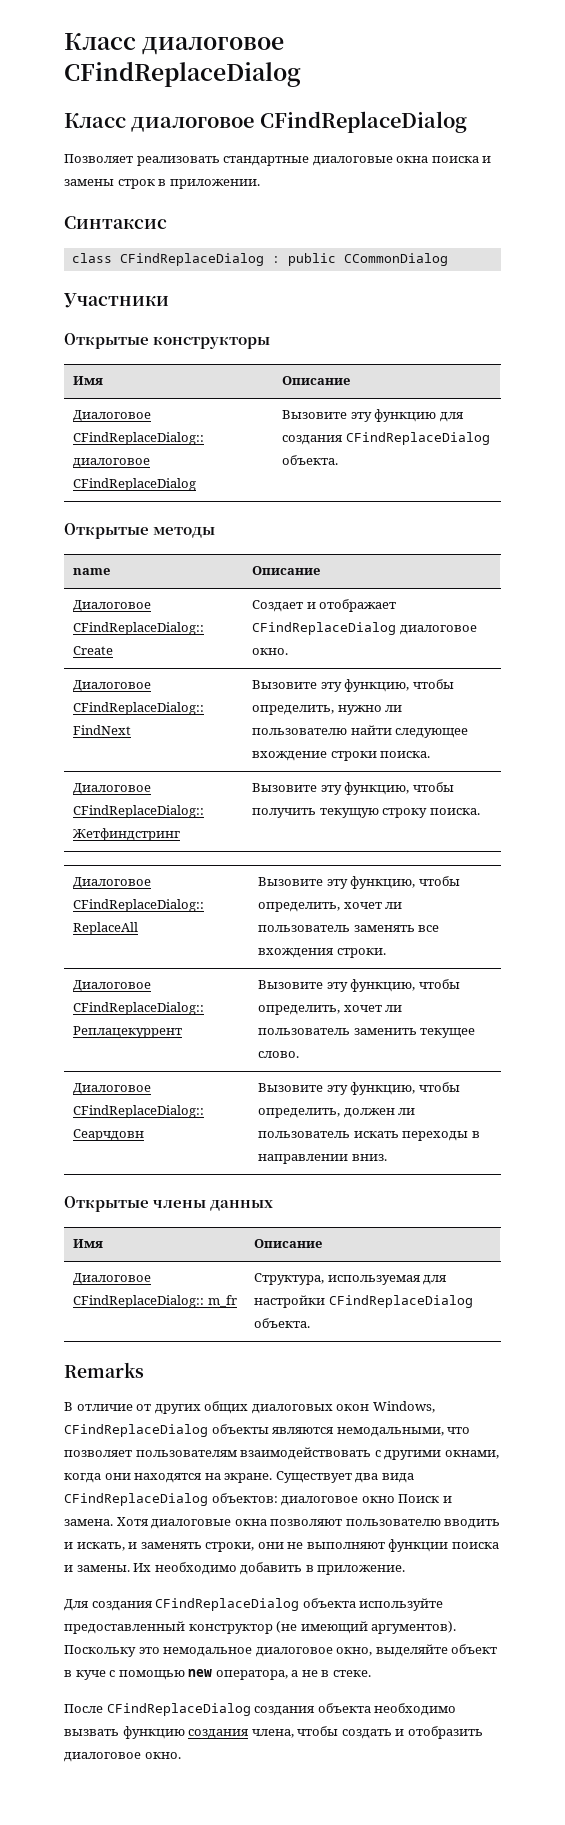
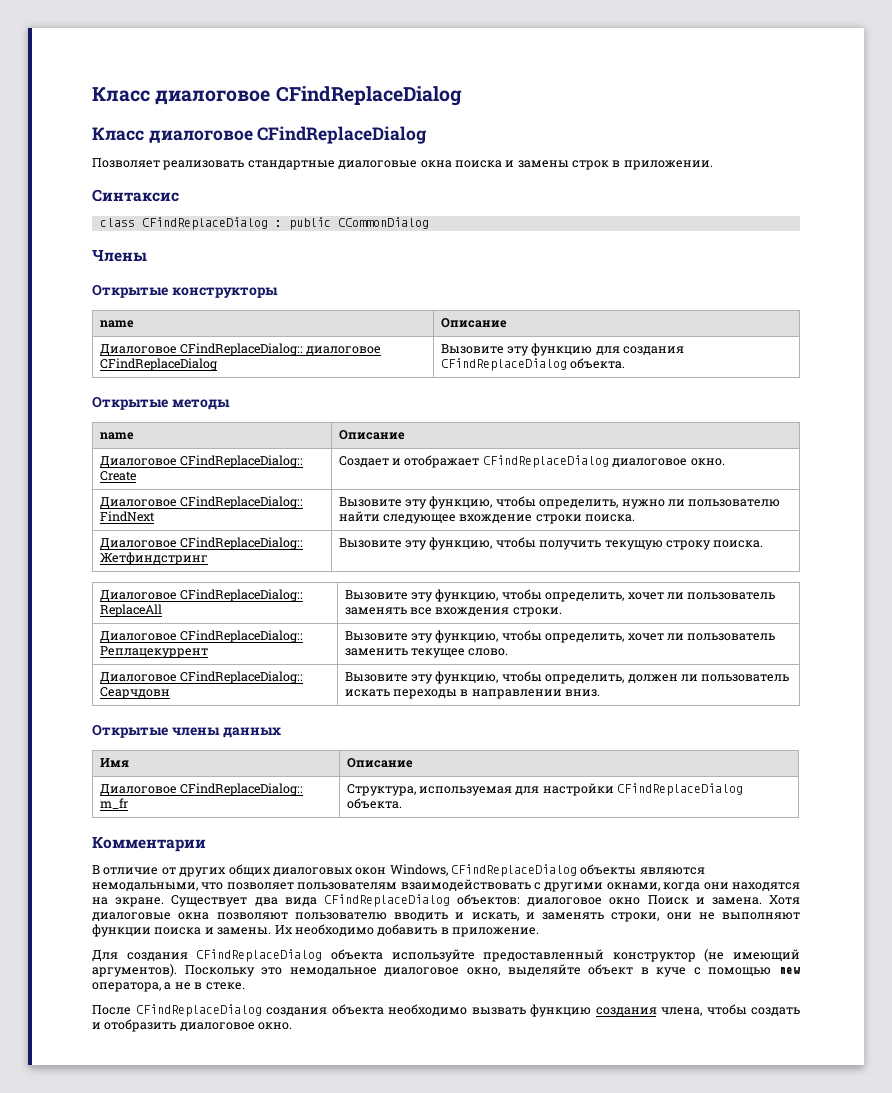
[64,293,169,308] Участники -> [92,249,147,262] Члены
[73,376,104,385] Имя -> [99,320,134,328] name
[64,1362,144,1378] Remarks -> [92,836,206,852] Комментарии

